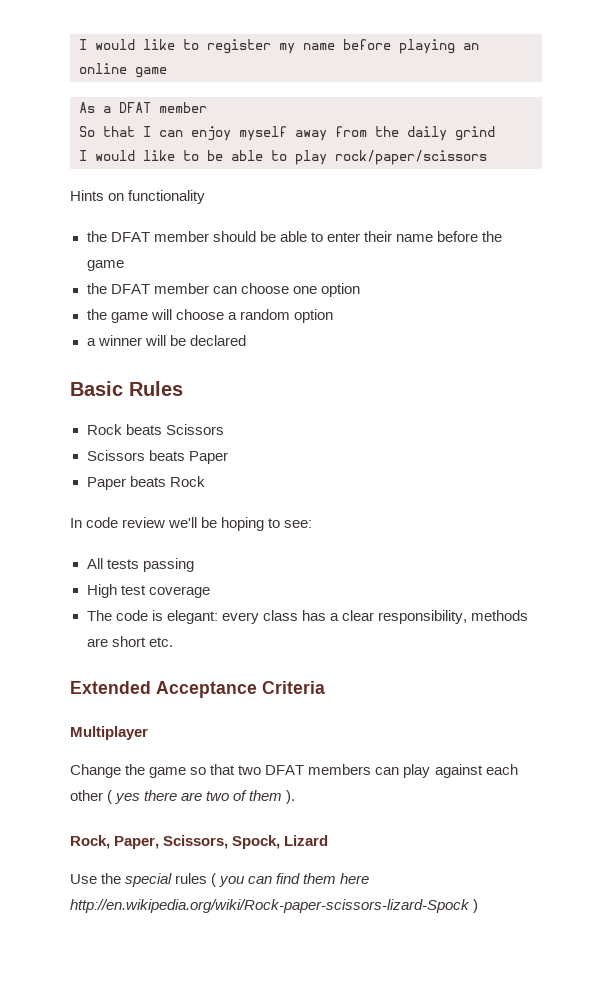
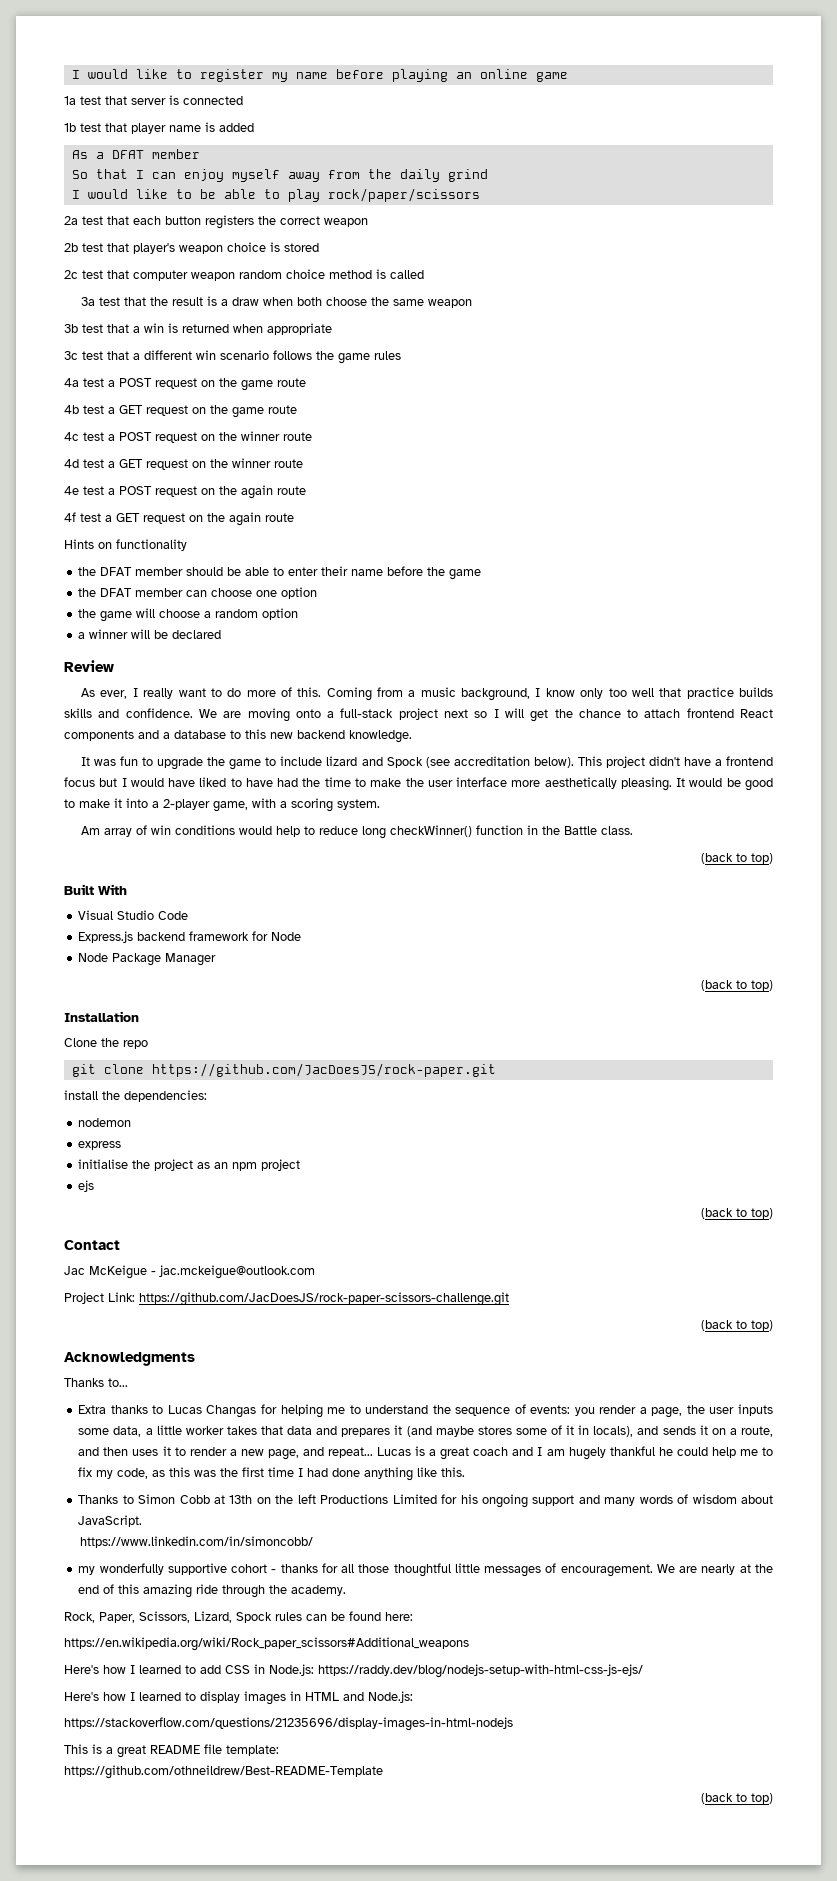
(167, 72) none -> [64,95,243,105] [64,122,254,134] // 1a test that server is connected // 1b test that player name is added
(487, 157) none -> [64,215,368,229] [64,242,319,254] [64,269,424,281] [81,296,473,308] [64,323,332,335] [64,350,401,364] [64,378,306,391] [64,405,297,418] [64,431,312,443] [64,458,303,470] [64,485,306,499] [64,512,294,526] // 2a test that each button registers the correct weapon // 2b test that player's weapon choice is stored // 2c test that computer weapon random choice method is called // 3a test that the result is a draw when both choose the same weapon // 3b test that a win is returned when appropriate // 3c test that a different win scenario follows the game rules // 4a test a POST request on the game route // 4b test a GET request on the game route // 4c test a POST request on the winner route // 4d test a GET request on the winner route // 4e test a POST request on the again route // 4f test a GET request on the again route
[70,381,183,396] [86,424,224,435] [86,450,228,464] [86,476,205,490] [70,517,313,531] [86,558,194,572] [86,584,210,598] [86,610,528,624] [86,636,173,647] [70,681,325,698] [70,726,148,740] [70,764,518,778] [70,790,296,804] [70,835,329,849] [70,873,370,887] [70,899,479,913] Basic Rules // Rock beats Scissors // Scissors beats Paper // Paper beats Rock // In code review we'll be hoping to see: // All tests passing // High test coverage // The code is elegant: every class has a clear responsibility, methods are short etc. // Extended Acceptance Criteria // Multiplayer // Change the game so that two DFAT members can play against each other ( yes there are two of them ). // Rock, Paper, Scissors, Spock, Lizard // Use the special rules ( you can find them here http://en.wikipedia.org/wiki/Rock-paper-scissors-lizard-Spock ) -> [64,660,114,672] [81,687,774,701] [64,708,773,722] [64,729,412,743] [81,756,774,770] [64,777,773,791] [64,798,380,812] [81,825,634,839] [701,853,773,864] [64,884,127,895] [78,910,189,920] [78,931,302,943] [78,953,217,966] [701,980,773,991] [64,1011,139,1022] [64,1038,148,1049] [71,1063,496,1077] [64,1090,207,1102] [78,1118,132,1127] [78,1141,122,1150] [78,1159,301,1171] [78,1180,95,1192] [701,1208,773,1219] [64,1240,120,1250] [64,1265,315,1279] [64,1292,509,1306] [701,1320,773,1331] [64,1352,195,1366] [64,1378,128,1387] [78,1404,773,1418] [78,1425,773,1437] [78,1446,773,1460] [78,1467,466,1481] [78,1494,773,1508] [78,1515,143,1527] [80,1536,314,1548] [78,1563,773,1577] [78,1584,347,1598] [64,1611,413,1623] [64,1637,469,1651] [64,1664,643,1678] [64,1691,413,1705] [64,1717,513,1731] [64,1744,279,1758] [64,1765,383,1779] [701,1793,773,1804] Review // As ever, I really want to do more of this. Coming from a music background, I know only too well that practice builds skills and confidence. We are moving onto a full-stack project next so I will get the chance to attach frontend React components and a database to this new backend knowledge. // It was fun to upgrade the game to include lizard and Spock (see accreditation below). This project didn't have a frontend focus but I would have liked to have had the time to make the user interface more aesthetically pleasing. It would be good to make it into a 2-player game, with a scoring system. // Am array of win conditions would help to reduce long checkWinner() function in the Battle class. // (back to top) // Built With // Visual Studio Code // Express.js backend framework for Node // Node Package Manager // (back to top) // Installation // Clone the repo // git clone https://github.com/JacDoesJS/rock-paper.git // install the dependencies: // nodemon // express // initialise the project as an npm project // ejs // (back to top) // Contact // Jac McKeigue - jac.mckeigue@outlook.com // Project Link: https://github.com/JacDoesJS/rock-paper-scissors-challenge.git // (back to top) // Acknowledgments // Thanks to... // Extra thanks to Lucas Changas for helping me to understand the sequence of events: you render a page, the user inputs some data, a little worker takes that data and prepares it (and maybe stores some of it in locals), and sends it on a route, and then uses it to render a new page, and repeat... Lucas is a great coach and I am hugely thankful he could help me to fix my code, as this was the first time I had done anything like this. // Thanks to Simon Cobb at 13th on the left Productions Limited for his ongoing support and many words of wisdom about JavaScript. // https://www.linkedin.com/in/simoncobb/ // my wonderfully supportive cohort - thanks for all those thoughtful little messages of encouragement. We are nearly at the end of this amazing ride through the academy. // Rock, Paper, Scissors, Lizard, Spock rules can be found here: // https://en.wikipedia.org/wiki/Rock_paper_scissors#Additional_weapons // Here's how I learned to add CSS in Node.js: https://raddy.dev/blog/nodejs-setup-with-html-css-js-ejs/ // Here's how I learned to display images in HTML and Node.js: // https://stackoverflow.com/questions/21235696/display-images-in-html-nodejs // This is a great README file template: // https://github.com/othneildrew/Best-README-Template // (back to top)

